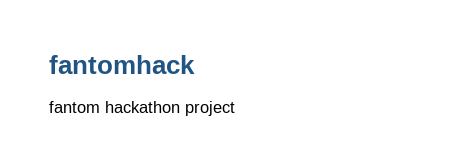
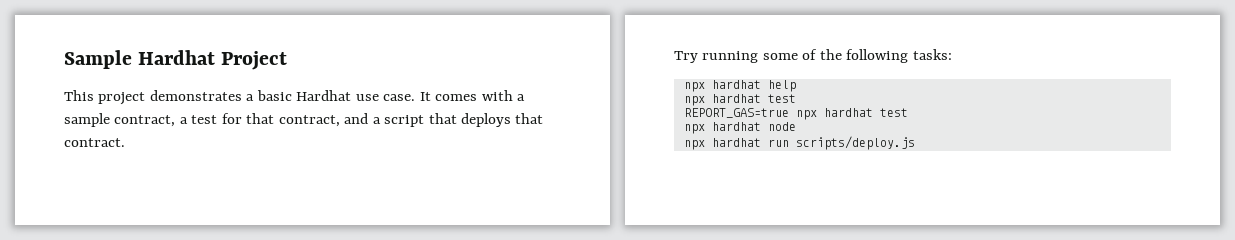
[49,55,195,74] [49,101,235,116] fantomhack // fantom hackathon project -> [64,50,288,70] [64,90,526,105] [64,113,544,127] [64,138,125,147] [674,49,952,63] [683,80,796,92] [683,94,796,106] [683,108,908,120] [683,122,796,134] [683,136,915,150] Sample Hardhat Project // This project demonstrates a basic Hardhat use case. It comes with a sample contract, a test for that contract, and a script that deploys that contract. // Try running some of the following tasks: // npx hardhat help // npx hardhat test // REPORT_GAS=true npx hardhat test // npx hardhat node // npx hardhat run scripts/deploy.js

